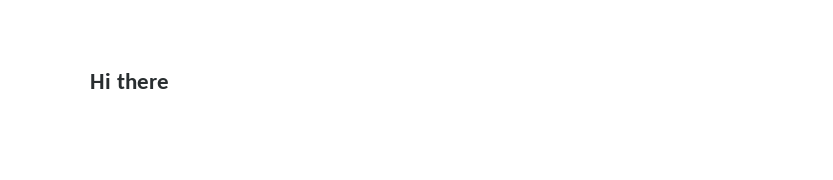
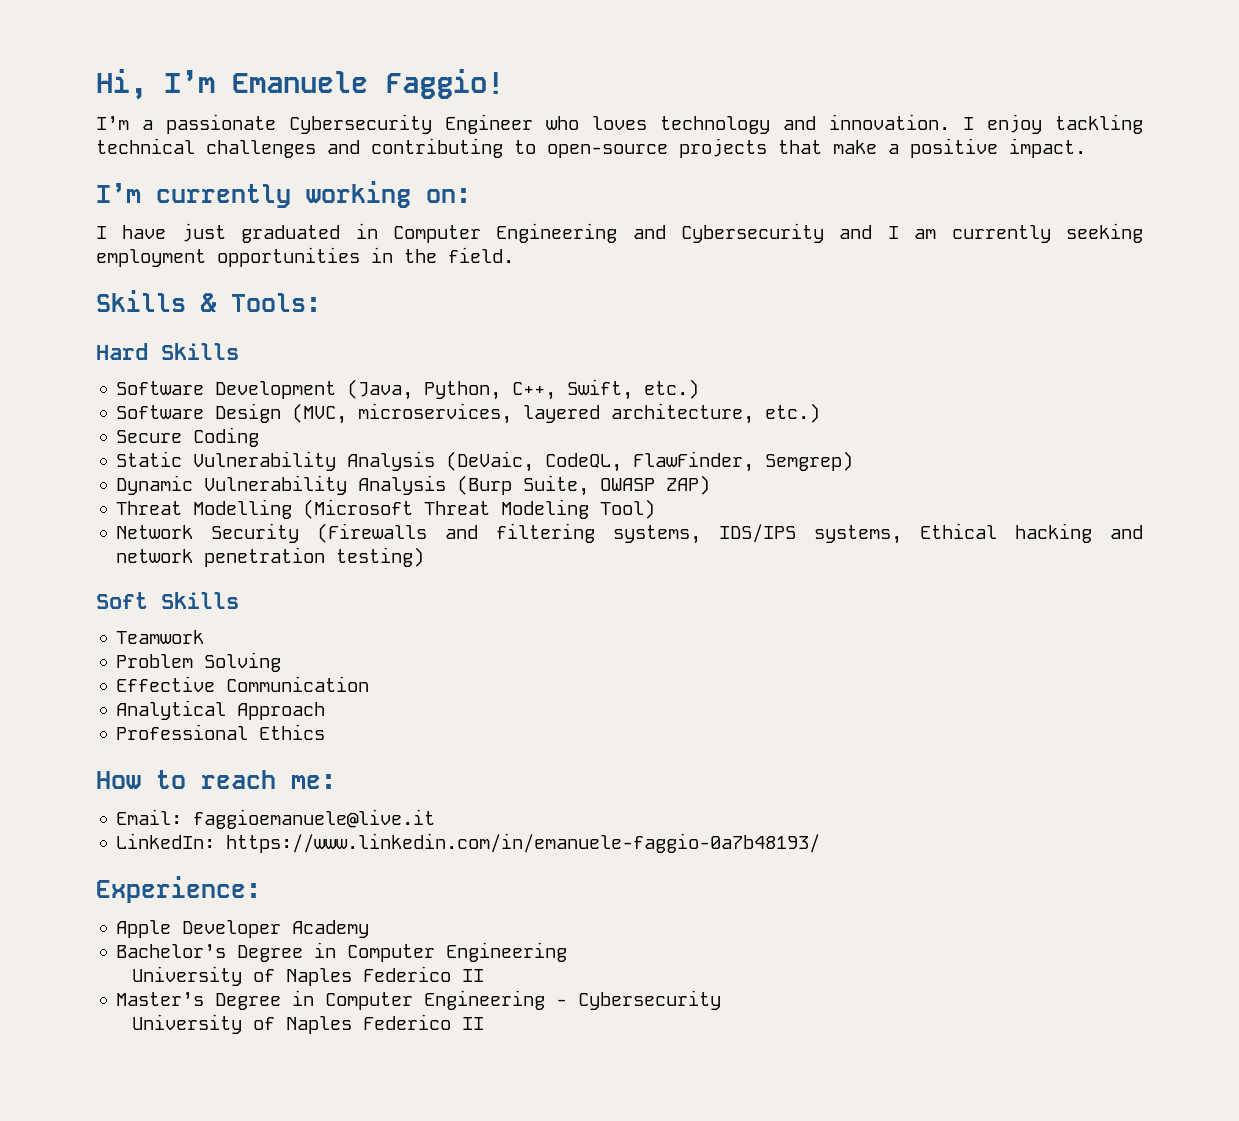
[90,73,170,89] Hi there -> [96,69,504,100] [96,114,1143,134] [96,138,1086,158] [96,181,471,208] [96,223,1143,243] [96,247,514,267] [96,290,321,312] [96,343,239,360] [116,379,700,400] [116,403,821,424] [116,427,260,447] [116,451,854,472] [116,475,711,496] [116,499,656,519] [116,523,1144,544] [116,547,425,567] [96,592,239,609] [116,630,205,644] [116,652,282,672] [116,676,370,692] [116,700,326,720] [116,724,326,740] [96,770,336,789] [116,809,436,829] [116,833,821,853] [96,876,261,903] [116,920,370,938] [116,942,568,962] [132,966,485,986] [116,990,722,1010] [132,1014,485,1034] Hi, I’m Emanuele Faggio! // I’m a passionate Cybersecurity Engineer who loves technology and innovation. I enjoy tackling technical challenges and contributing to open-source projects that make a positive impact. // I’m currently working on: // I have just graduated in Computer Engineering and Cybersecurity and I am currently seeking employment opportunities in the field. // Skills & Tools: // Hard Skills // Software Development (Java, Python, C++, Swift, etc.) // Software Design (MVC, microservices, layered architecture, etc.) // Secure Coding // Static Vulnerability Analysis (DeVaic, CodeQL, FlawFinder, Semgrep) // Dynamic Vulnerability Analysis (Burp Suite, OWASP ZAP) // Threat Modelling (Microsoft Threat Modeling Tool) // Network Security (Firewalls and filtering systems, IDS/IPS systems, Ethical hacking and network penetration testing) // Soft Skills // Teamwork // Problem Solving // Effective Communication // Analytical Approach // Professional Ethics // How to reach me: // Email: faggioemanuele@live.it // LinkedIn: https://www.linkedin.com/in/emanuele-faggio-0a7b48193/ // Experience: // Apple Developer Academy // Bachelor’s Degree in Computer Engineering // University of Naples Federico II // Master’s Degree in Computer Engineering - Cybersecurity // University of Naples Federico II

